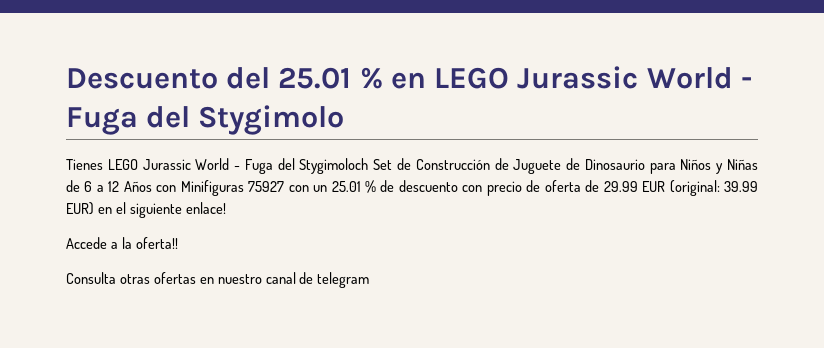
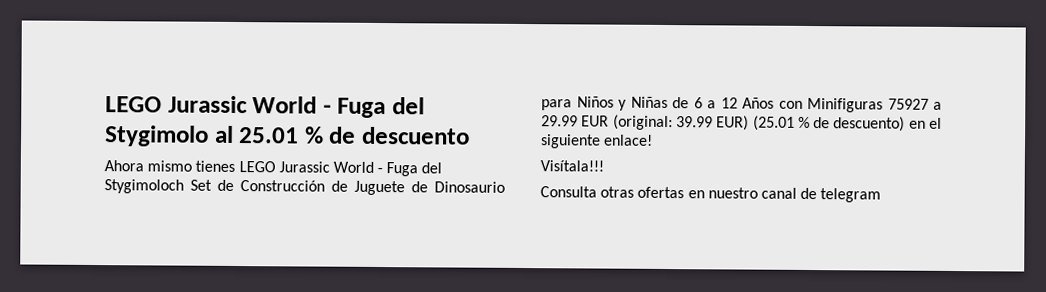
[66,67,426,89] Descuento del 25.01 % en -> (105, 104) none
[66,159,103,170] // Tienes -> [214,125,471,145] [104,160,236,172] al 25.01 % de descuento // Ahora mismo tienes
[288,180,600,196] con un 25.01 % de descuento con precio de oferta de -> [933,101,942,110] a
(94, 208) none -> [752,115,906,132] (25.01 % de descuento)
[66,237,178,249] Accede a la oferta!! -> [540,160,604,172] Visítala!!!

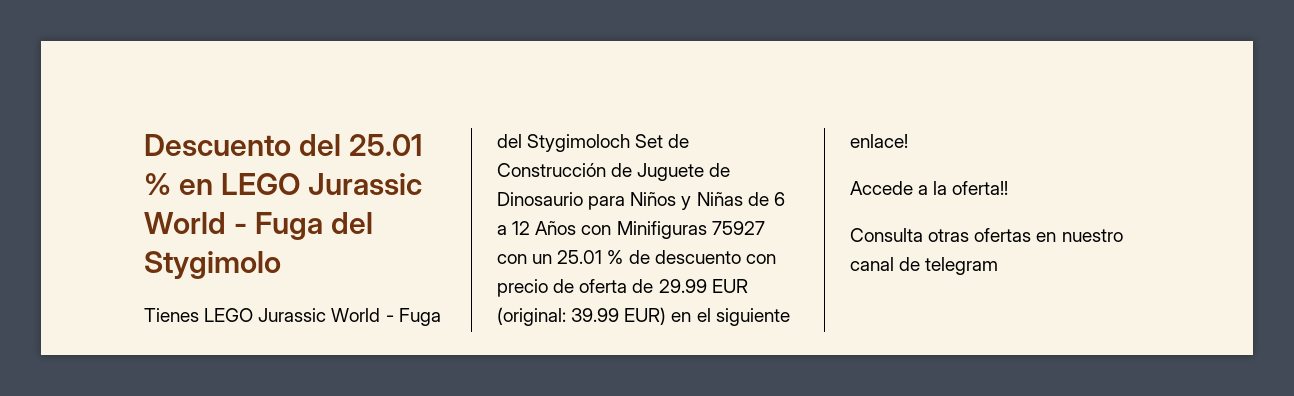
(105, 104) none -> [144,134,423,156] [144,173,214,195] Descuento del 25.01 % en
[214,125,471,145] [104,160,236,172] al 25.01 % de descuento // Ahora mismo tienes -> [144,308,199,322] // Tienes
[933,101,942,110] a -> [497,250,776,264] [497,279,654,297] con un 25.01 % de descuento con precio de oferta de
[752,115,906,132] (25.01 % de descuento) -> (667, 316) none
[540,160,604,172] Visítala!!! -> [850,181,1009,195] Accede a la oferta!!

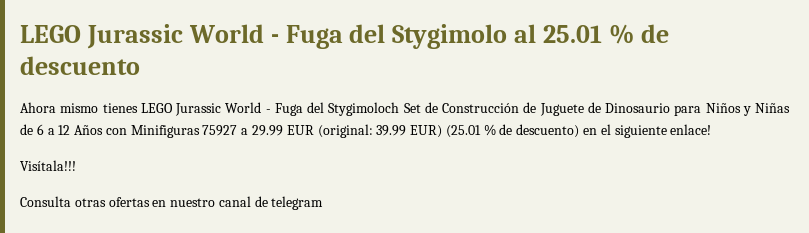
[144,134,423,156] [144,173,214,195] Descuento del 25.01 % en -> (20, 34) none
[144,308,199,322] // Tienes -> [514,24,669,44] [20,56,140,75] [20,102,138,113] al 25.01 % de descuento // Ahora mismo tienes
[497,250,776,264] [497,279,654,297] con un 25.01 % de descuento con precio de oferta de -> [241,128,249,135] a
(667, 316) none -> [445,124,580,138] (25.01 % de descuento)
[850,181,1009,195] Accede a la oferta!! -> [20,160,76,171] Visítala!!!

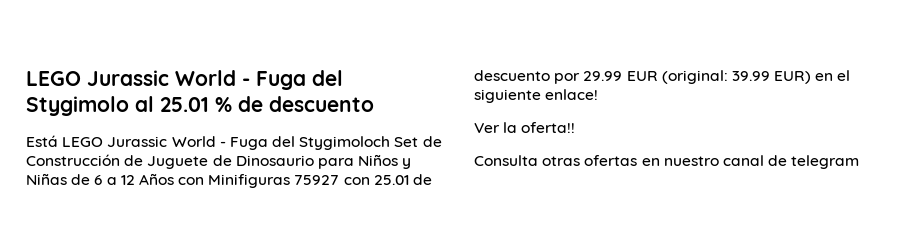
[20,102,138,113] Ahora mismo tienes -> [26,135,58,147] Está
[241,128,249,135] a -> [343,174,433,185] [474,70,581,84] con 25.01 de descuento por
[445,124,580,138] (25.01 % de descuento) -> (812, 77) none
[20,160,76,171] Visítala!!! -> [474,122,576,133] Ver la oferta!!

